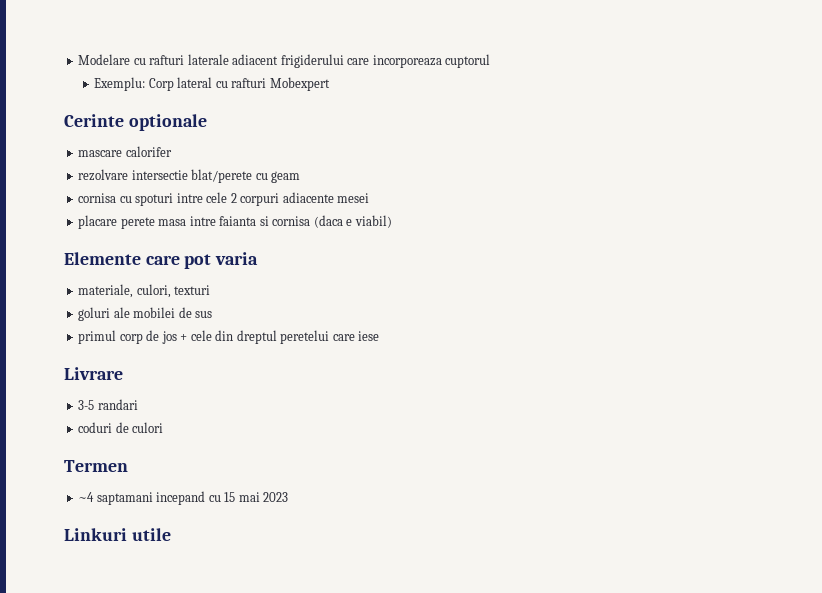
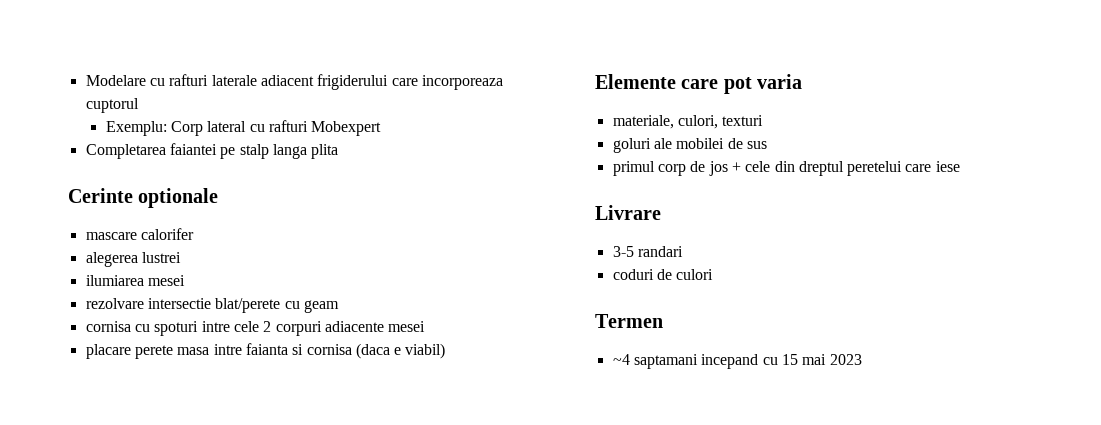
(330, 84) none -> [85,143,339,159] // Completarea faiantei pe stalp langa plita
(172, 151) none -> [85,252,181,267] [85,275,185,286] // alegerea lustrei // ilumiarea mesei
[64,528,171,541] // Linkuri utile -> (862, 359) none

